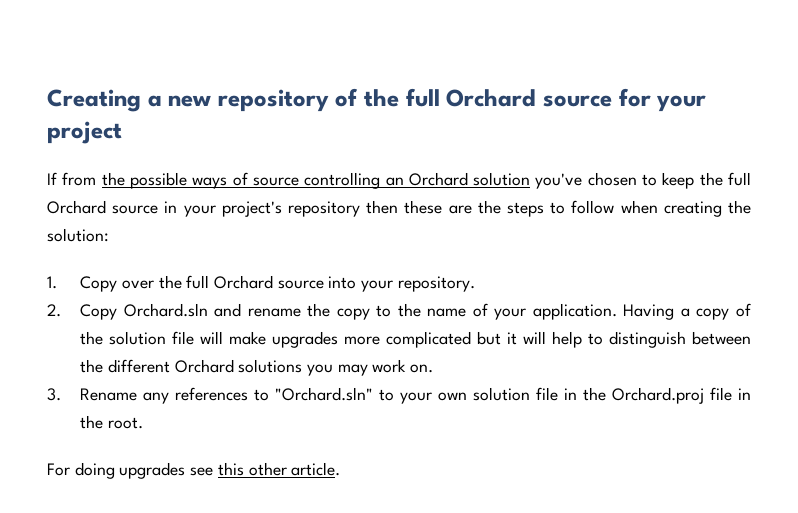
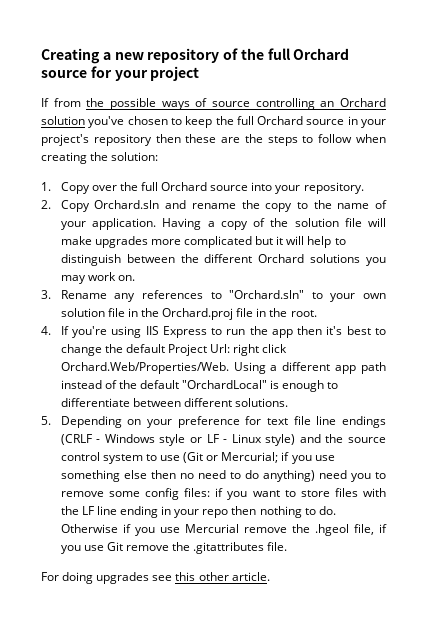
(143, 423) none -> [41,326,387,338] [60,344,288,356] [60,362,386,374] [60,380,339,392] [60,398,289,407] [41,416,386,428] [60,434,386,446] [60,452,335,464] [60,470,386,482] [60,488,386,500] [60,506,336,518] [60,524,388,536] [60,542,288,554] // 4. If you're using IIS Express to run the app then it's best to change the default Project Url: right click Orchard.Web/Properties/Web. Using a different app path instead of the default "OrchardLocal" is enough to differentiate between different solutions. // 5. Depending on your preference for text file line endings (CRLF - Windows style or LF - Linux style) and the source control system to use (Git or Mercurial; if you use something else then no need to do anything) need you to remove some config files: if you want to store files with the LF line ending in your repo then nothing to do. Otherwise if you use Mercurial remove the .hgeol file, if you use Git remove the .gitattributes file.

